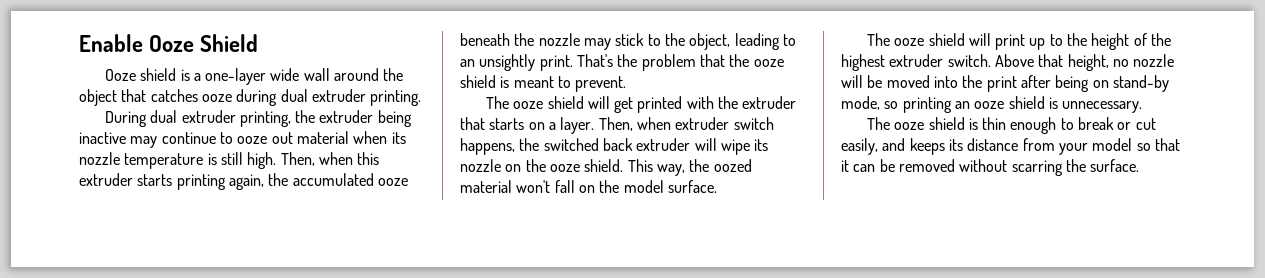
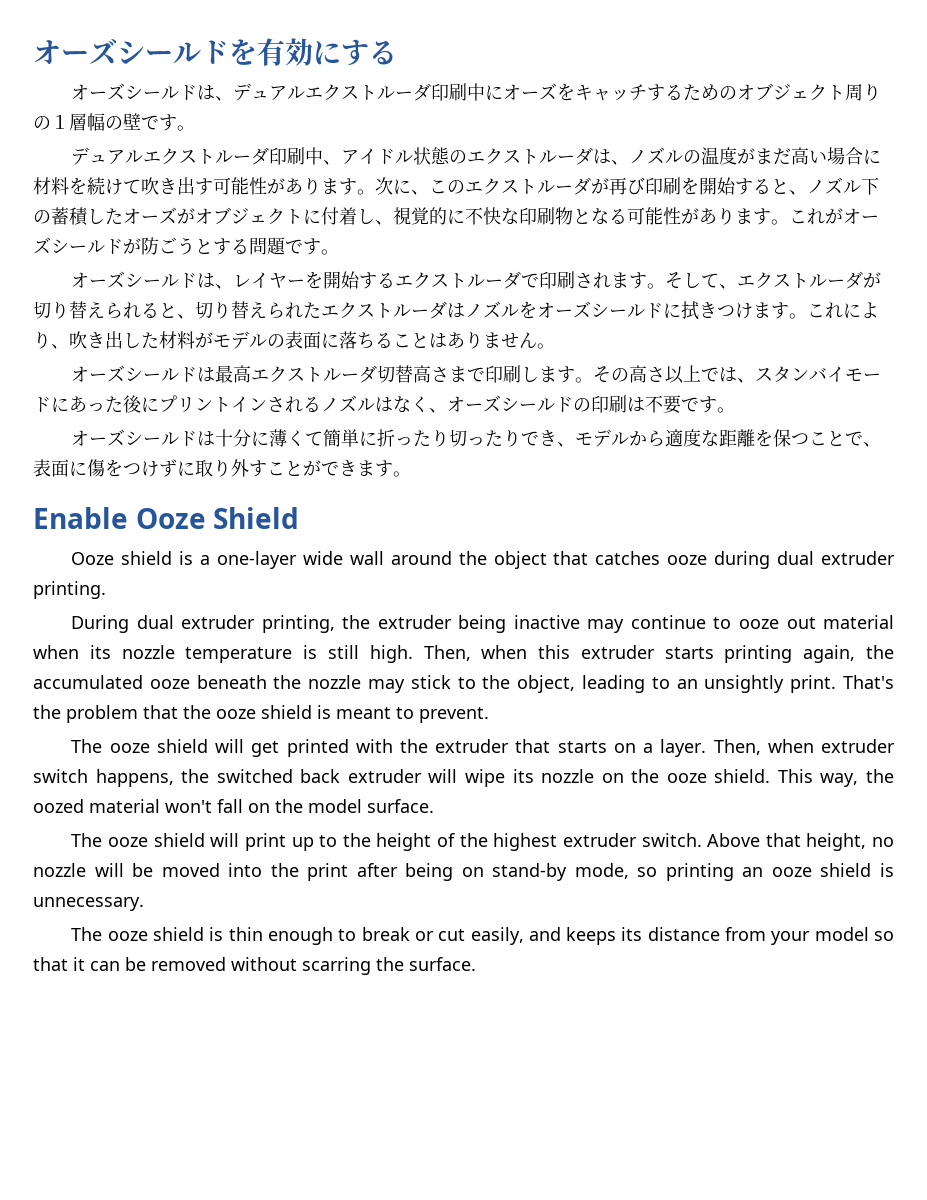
(79, 43) none -> [33,38,397,66] [71,83,882,101] [33,113,195,131] [71,147,882,165] [33,177,879,195] [33,207,879,226] [33,237,339,255] [71,271,882,289] [33,301,879,320] [33,331,555,349] [71,365,882,384] [33,395,735,414] [71,429,882,447] [33,459,411,477] オーズシールドを有効にする // オーズシールドは、デュアルエクストルーダ印刷中にオーズをキャッチするためのオブジェクト周りの１層幅の壁です。 // デュアルエクストルーダ印刷中、アイドル状態のエクストルーダは、ノズルの温度がまだ高い場合に材料を続けて吹き出す可能性があります。次に、このエクストルーダが再び印刷を開始すると、ノズル下の蓄積したオーズがオブジェクトに付着し、視覚的に不快な印刷物となる可能性があります。これがオーズシールドが防ごうとする問題です。 // オーズシールドは、レイヤーを開始するエクストルーダで印刷されます。そして、エクストルーダが切り替えられると、切り替えられたエクストルーダはノズルをオーズシールドに拭きつけます。これにより、吹き出した材料がモデルの表面に落ちることはありません。 // オーズシールドは最高エクストルーダ切替高さまで印刷します。その高さ以上では、スタンバイモードにあった後にプリントインされるノズルはなく、オーズシールドの印刷は不要です。 // オーズシールドは十分に薄くて簡単に折ったり切ったりでき、モデルから適度な距離を保つことで、表面に傷をつけずに取り外すことができます。 //

